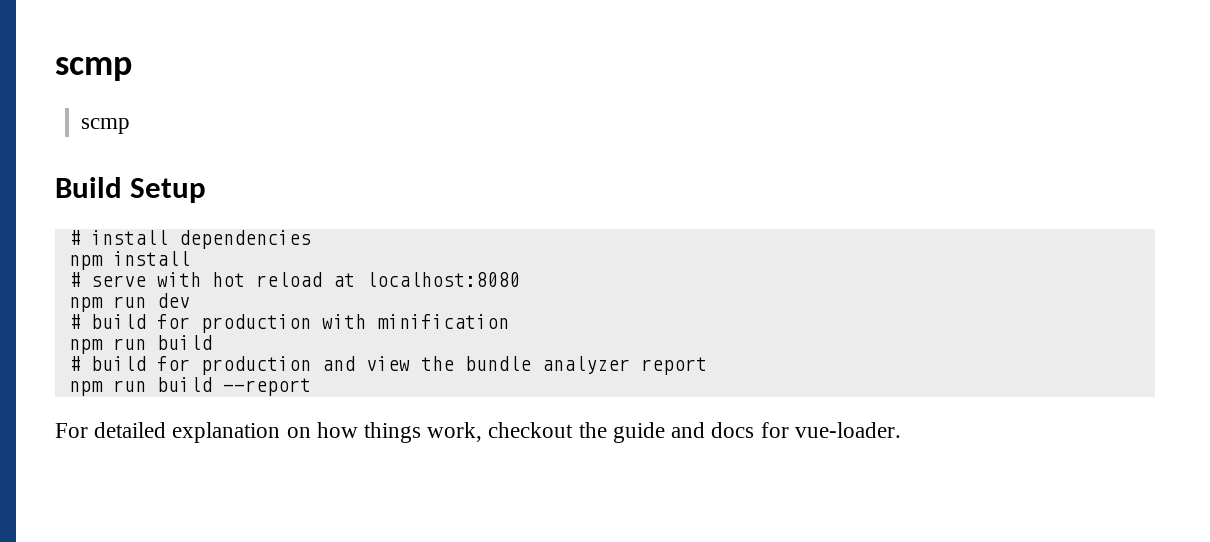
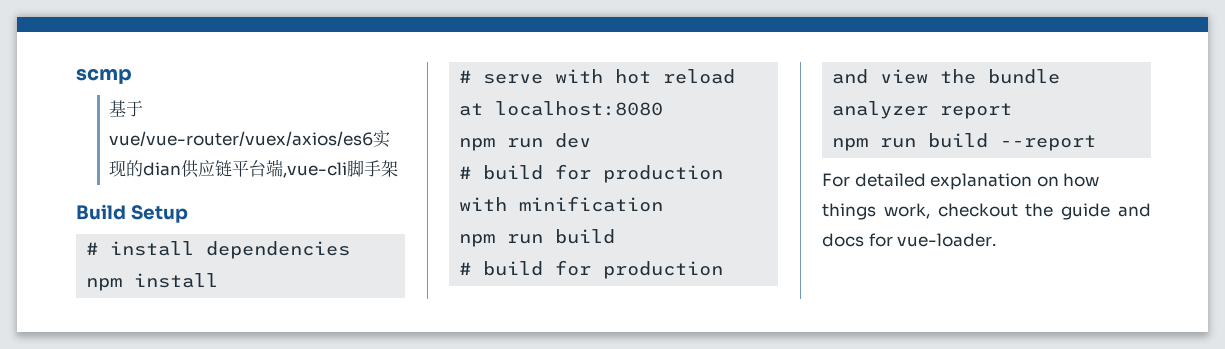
[55,57,132,81] [81,118,131,134] scmp // scmp -> [76,68,132,84] [109,100,144,117] [109,130,391,148] [109,159,399,178] scmp // 基于vue/vue-router/vuex/axios/es6实现的dian供应链平台端,vue-cli脚手架

